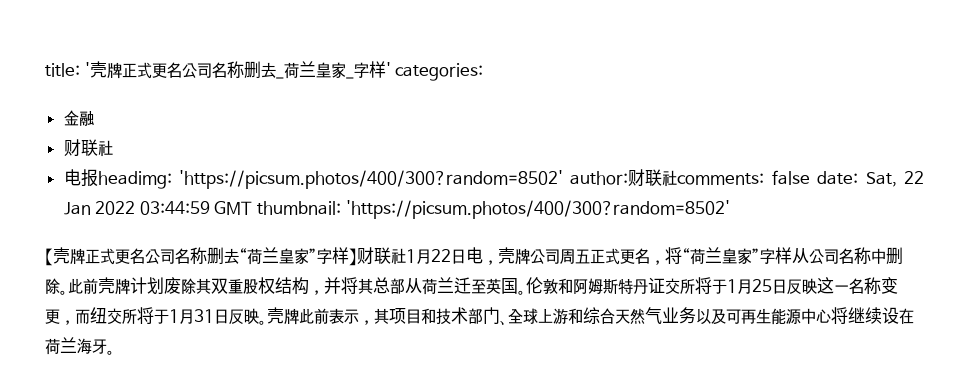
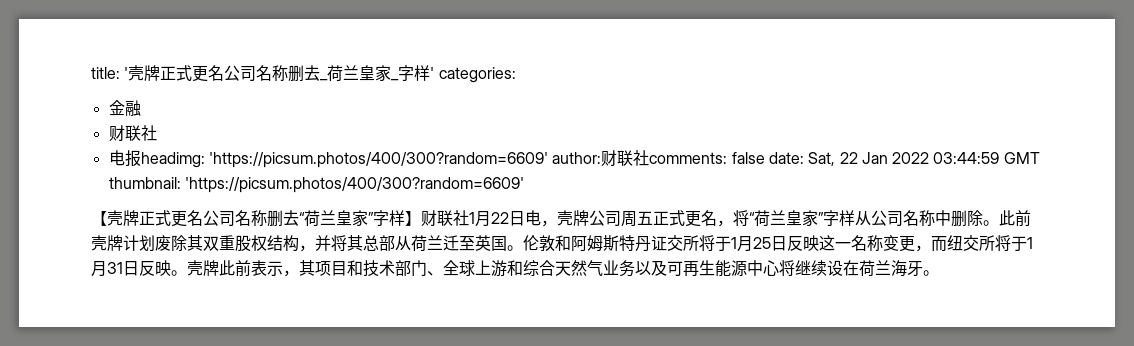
[179,170,564,189] 'https://picsum.photos/400/300?random=8502' -> [208,152,548,168] 'https://picsum.photos/400/300?random=6609'
[345,200,730,219] 'https://picsum.photos/400/300?random=8502' -> [184,177,524,193] 'https://picsum.photos/400/300?random=6609'

